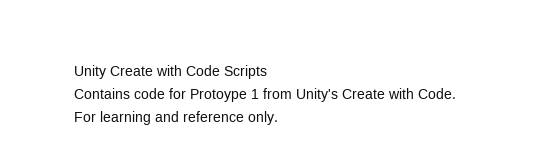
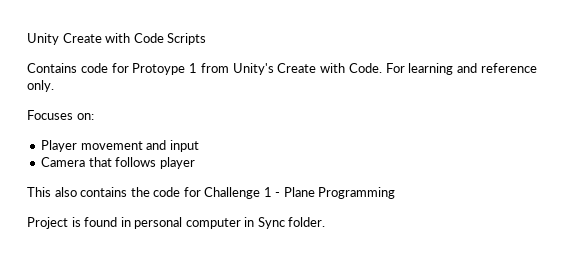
(456, 93) // -> (382, 68) none
(278, 118) none -> [27,110,94,120] [41,140,199,152] [41,157,195,169] [27,187,396,199] [27,217,326,229] // Focuses on: // Player movement and input // Camera that follows player // This also contains the code for Challenge 1 - Plane Programming // Project is found in personal computer in Sync folder.

